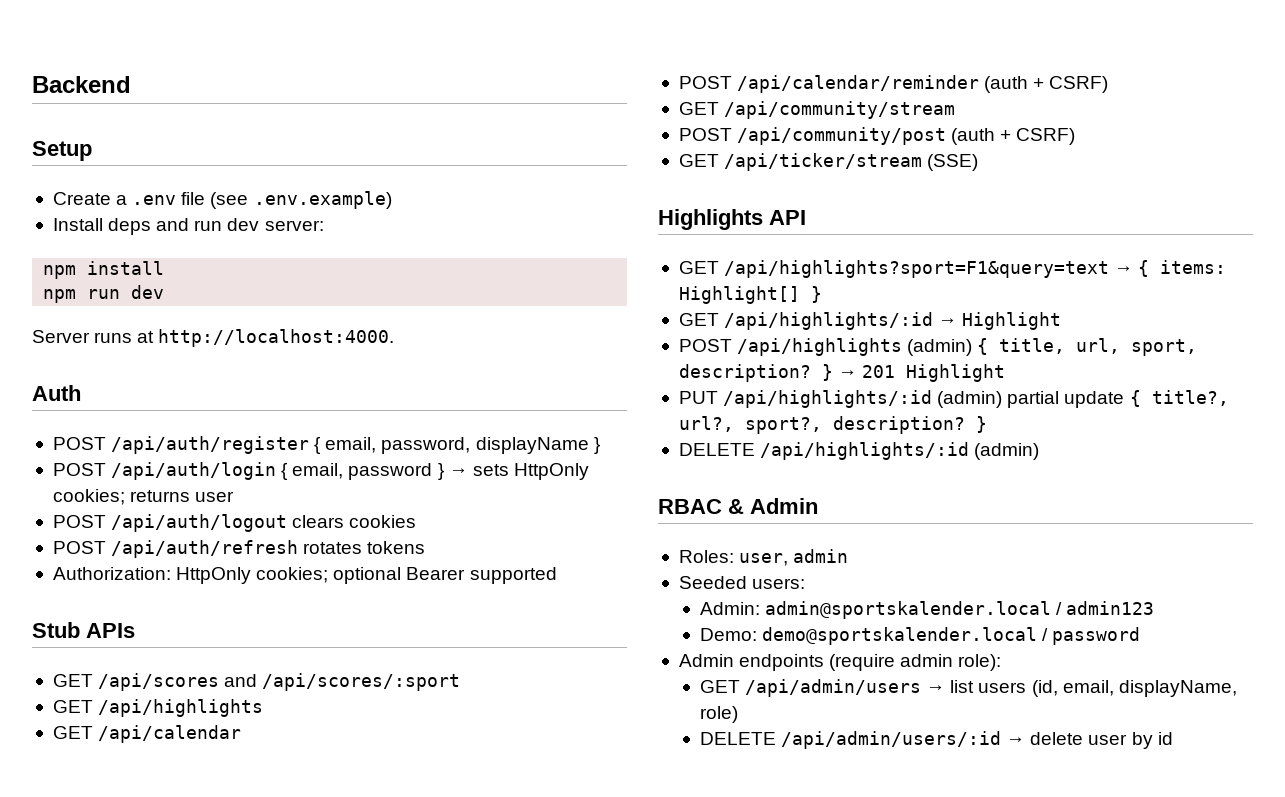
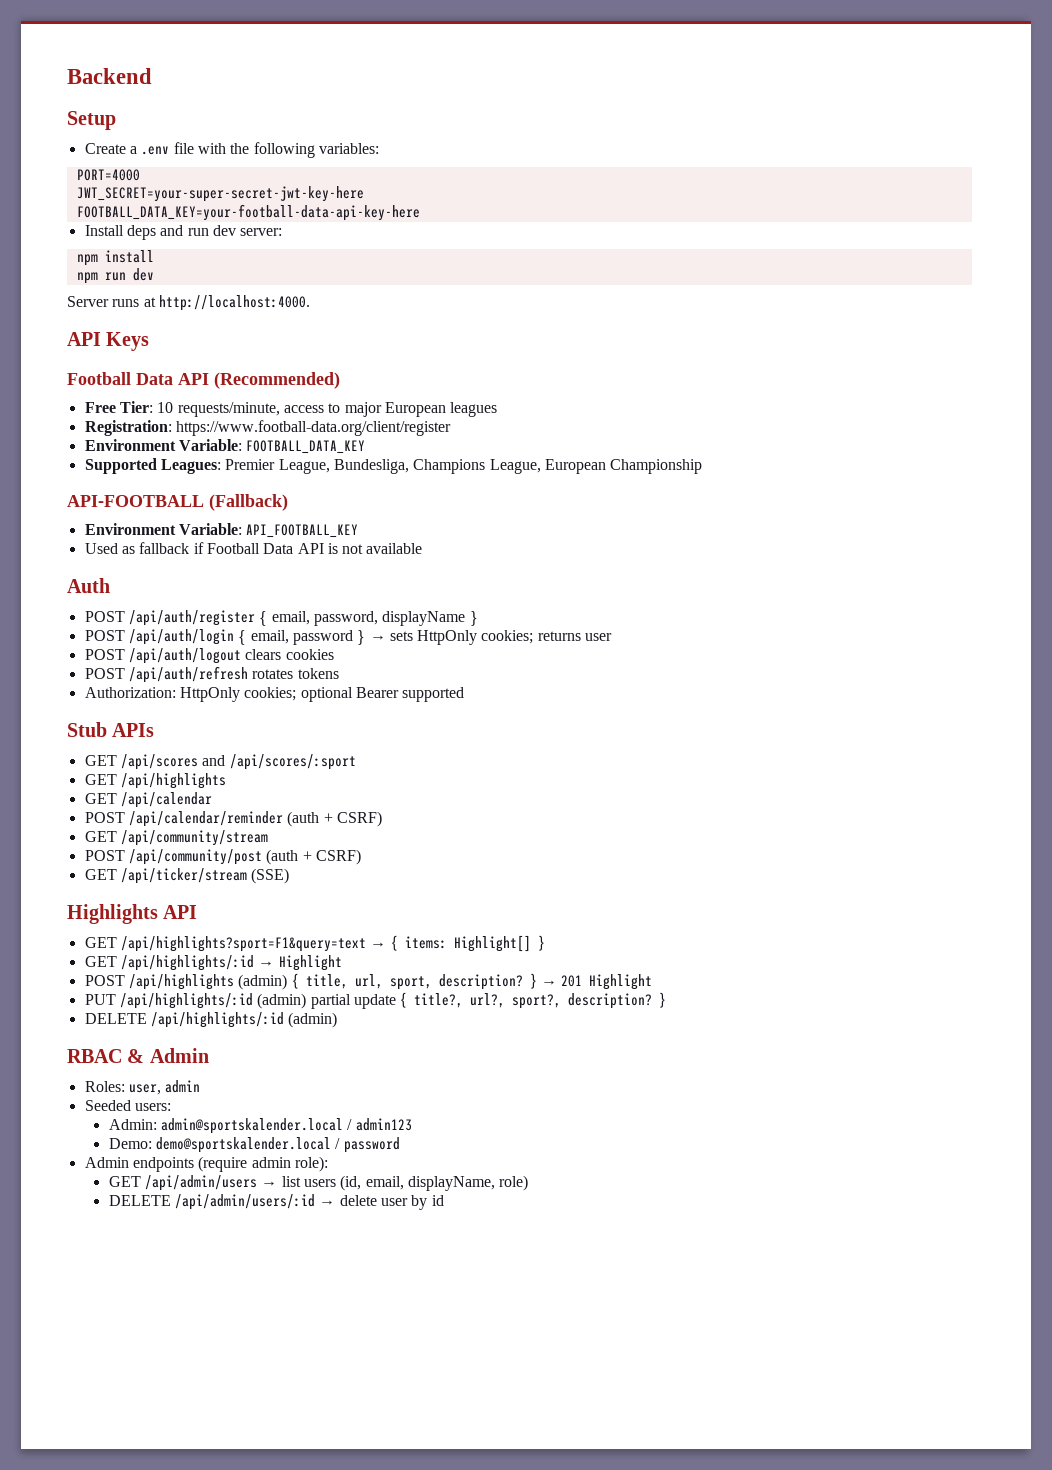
[210,191,392,209] (see .env.example) -> [197,142,379,158] [76,169,140,181] [76,186,364,202] [76,204,420,221] with the following variables: // PORT=4000 // JWT_SECRET=your-super-secret-jwt-key-here // FOOTBALL_DATA_KEY=your-football-data-api-key-here
(395, 338) none -> [67,332,150,351] [67,372,340,389] [84,401,498,417] [84,420,451,436] [84,439,366,454] [84,458,703,474] [67,494,288,511] [84,523,359,538] [84,542,423,554] // API Keys // Football Data API (Recommended) // Free Tier: 10 requests/minute, access to major European leagues // Registration: https://www.football-data.org/client/register // Environment Variable: FOOTBALL_DATA_KEY // Supported Leagues: Premier League, Bundesliga, Champions League, European Championship // API-FOOTBALL (Fallback) // Environment Variable: API_FOOTBALL_KEY // Used as fallback if Football Data API is not available

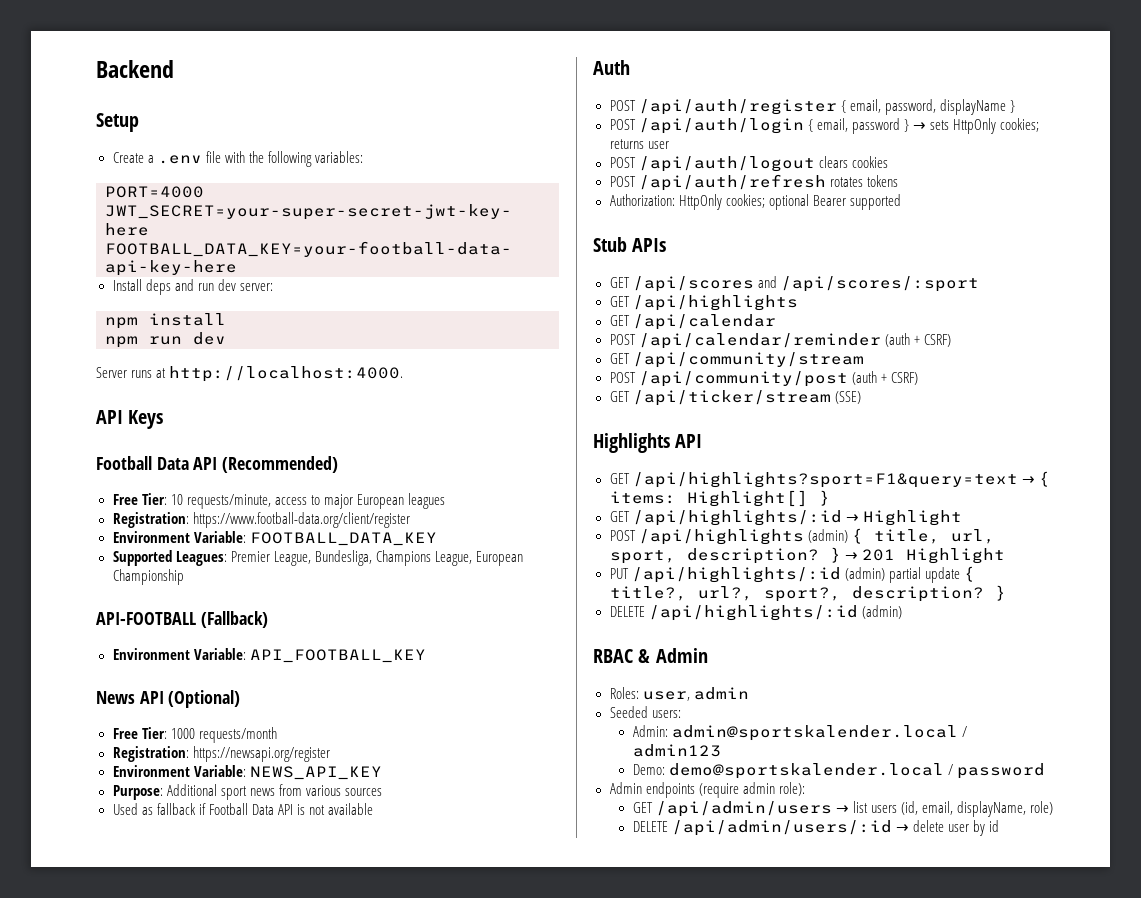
(359, 531) none -> [96,690,241,708] [112,727,277,743] [112,746,330,762] [112,765,382,780] [112,784,382,800] // News API (Optional) // Free Tier: 1000 requests/month // Registration: https://newsapi.org/register // Environment Variable: NEWS_API_KEY // Purpose: Additional sport news from various sources

